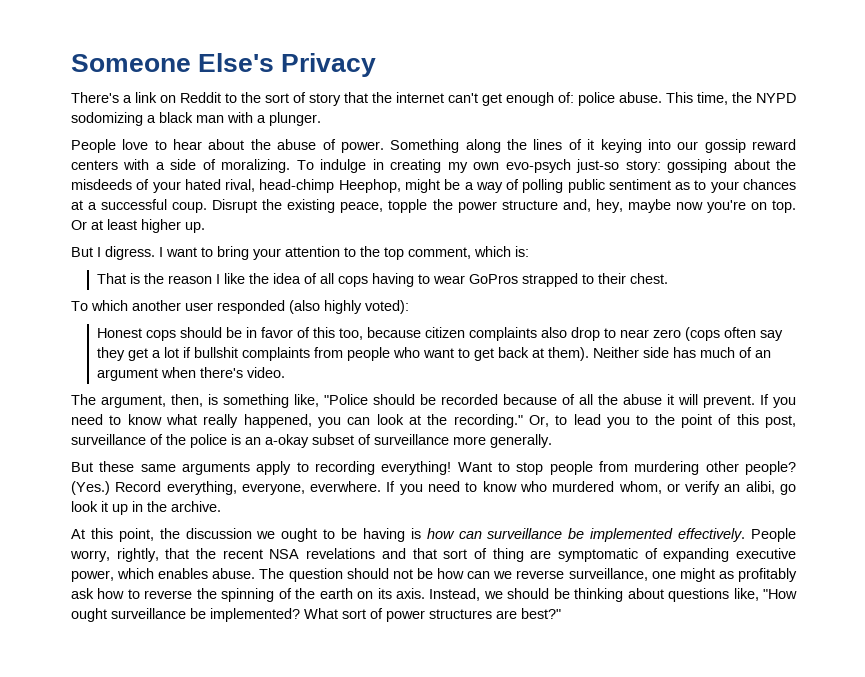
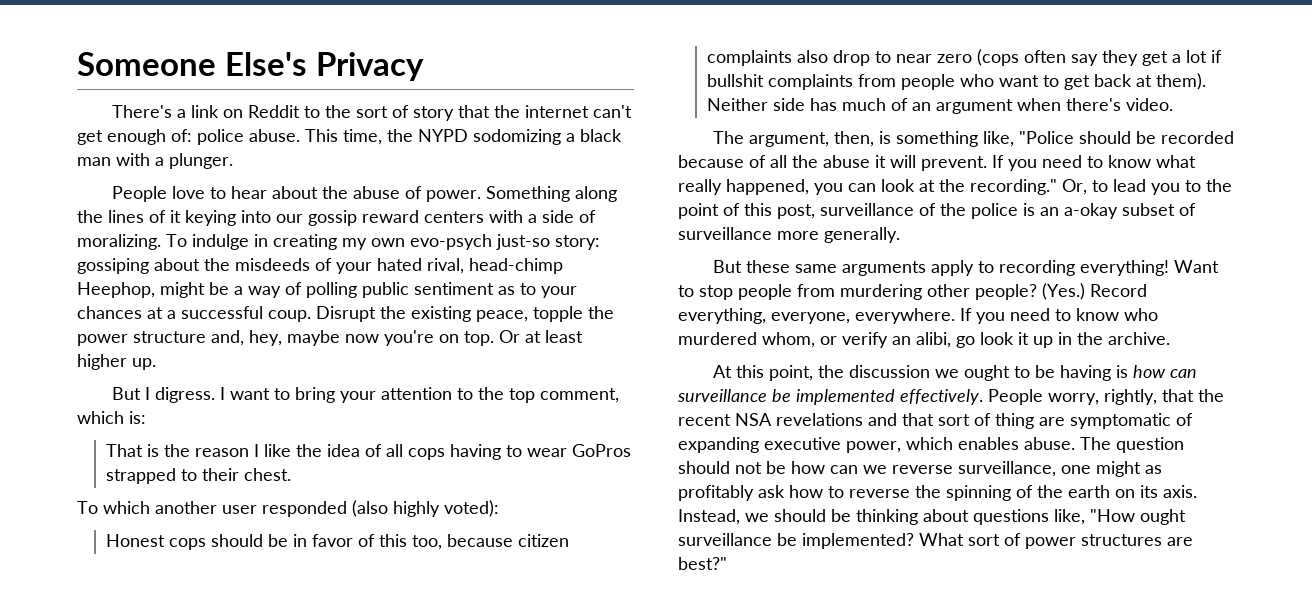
[310,481,382,492] everwhere. -> [855,308,955,324] everywhere.

